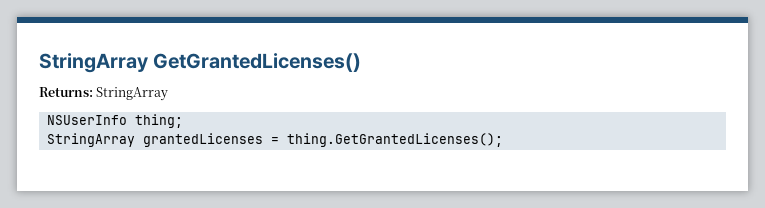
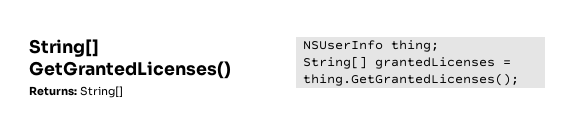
[39,53,148,73] StringArray -> [29,39,99,57] String[]
[96,87,169,101] StringArray -> [80,86,123,98] String[]
[46,133,135,147] StringArray -> [302,56,367,69] String[]

